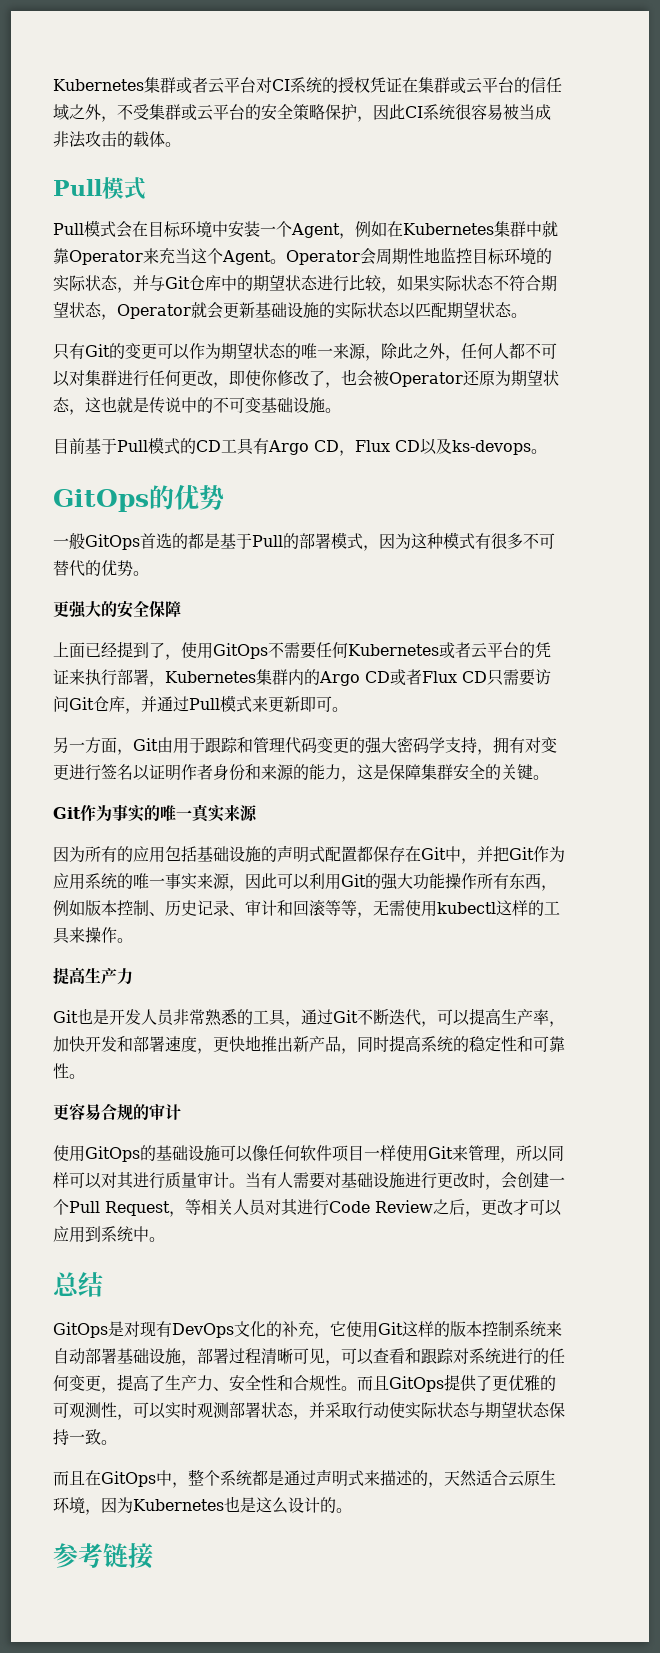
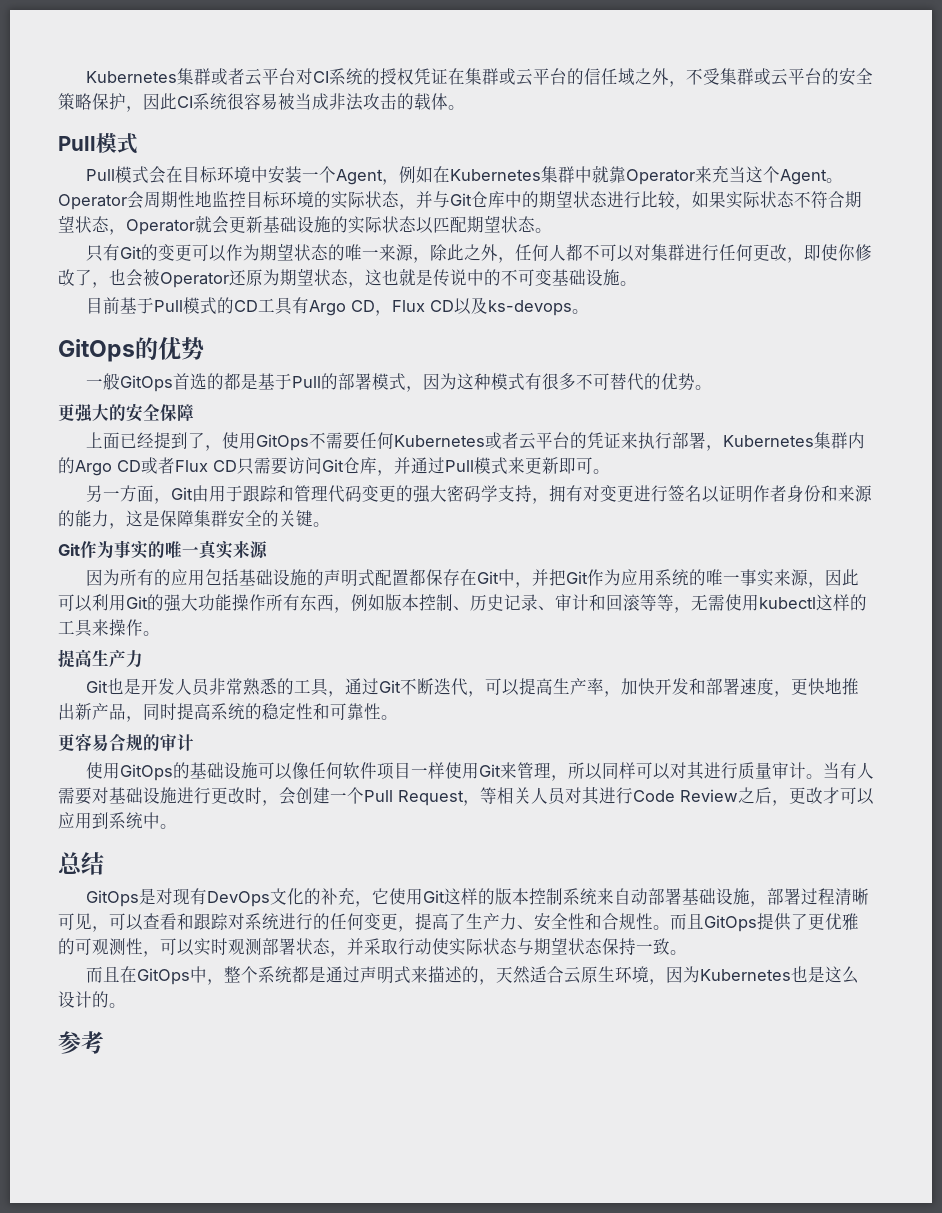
[103,1543,153,1569] 链接 -> (104, 1042) none

